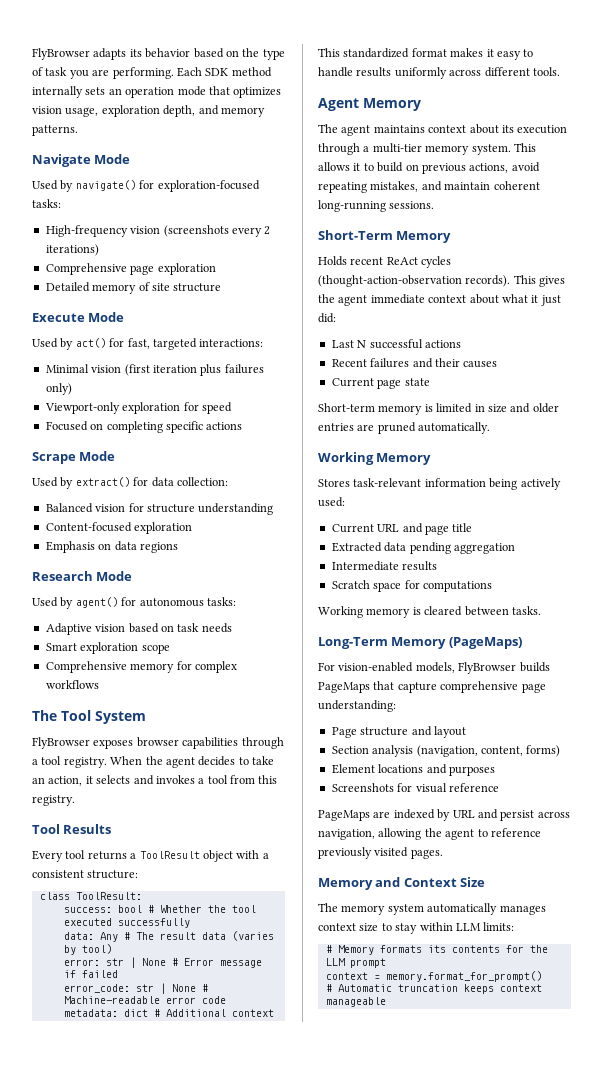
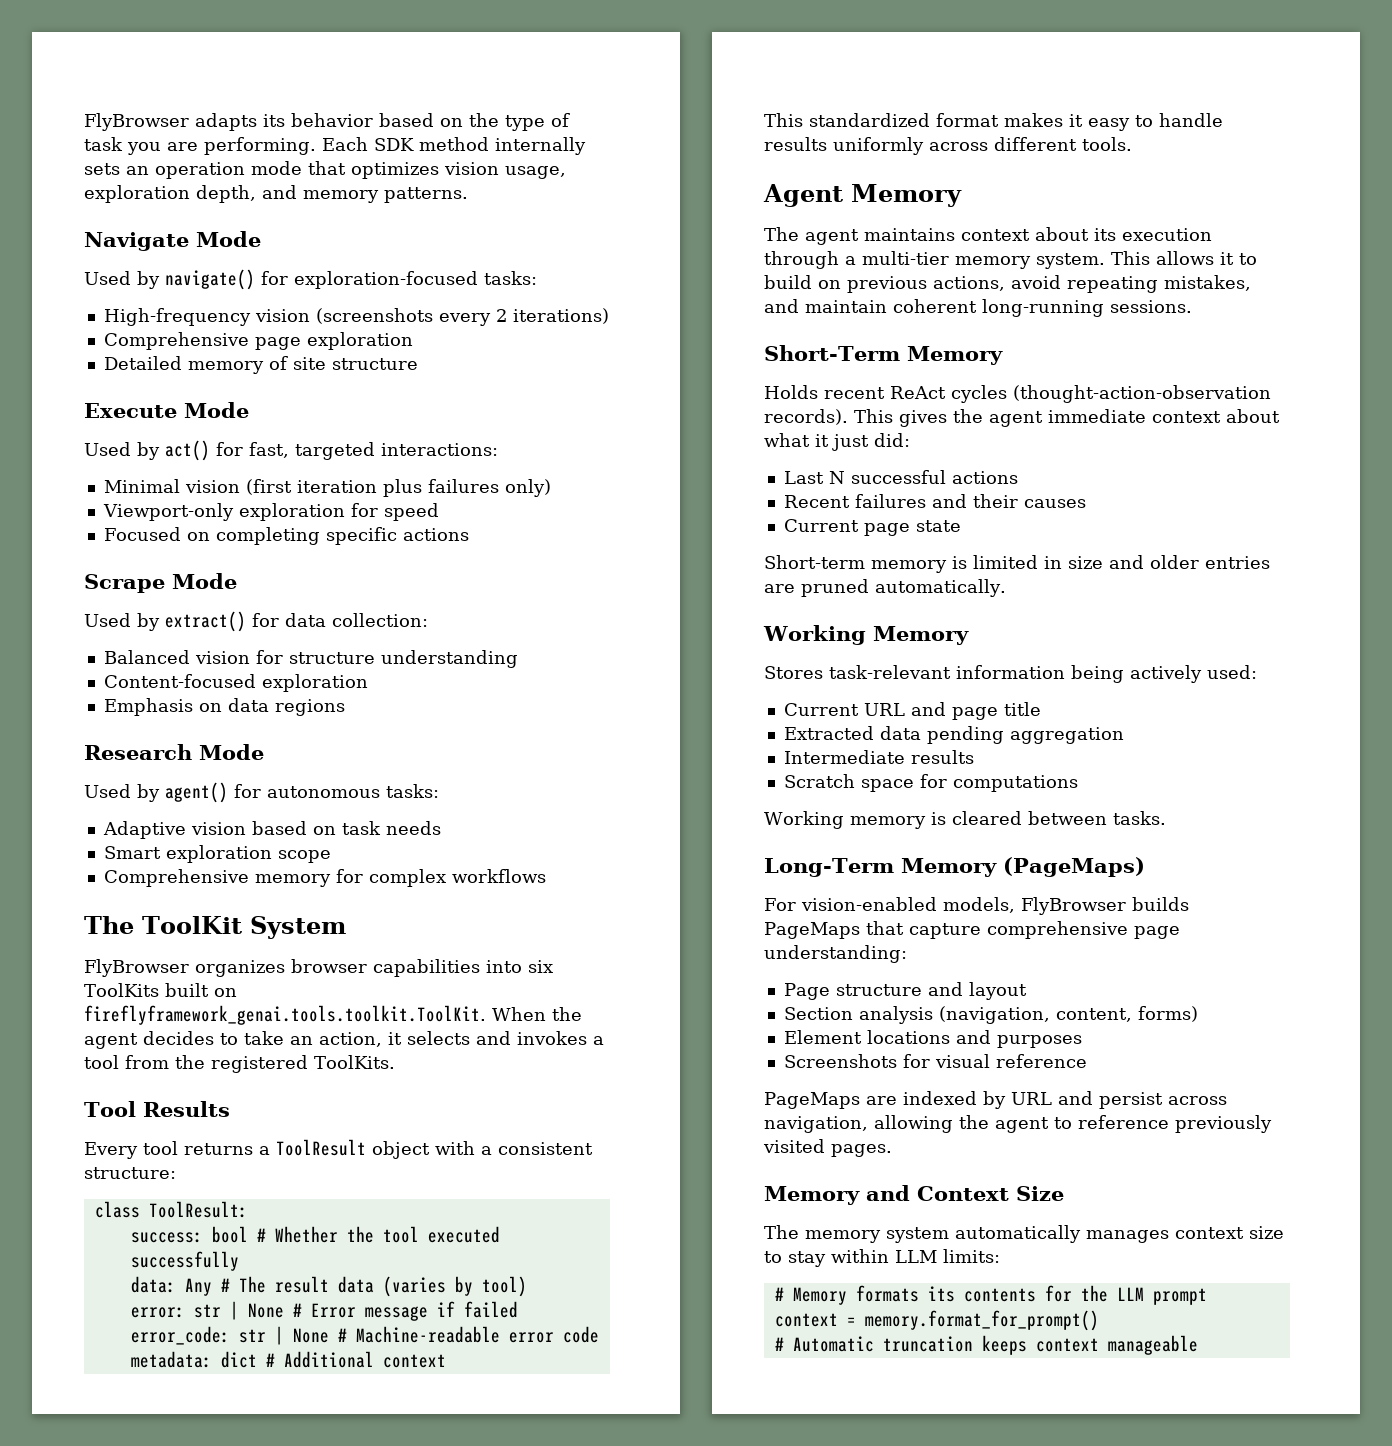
[61,710,91,721] Tool -> [142,916,242,934] ToolKit
[93,739,134,749] exposes -> [195,960,285,977] organizes
[241,737,284,749] [32,756,107,768] through a tool registry. -> [486,960,553,973] [84,983,237,997] [84,1005,486,1025] into six ToolKits built on fireflyframework_genai.tools.toolkit.ToolKit.
[258,775,278,784] [32,795,75,806] this registry. -> [175,1055,395,1073] the registered ToolKits.

